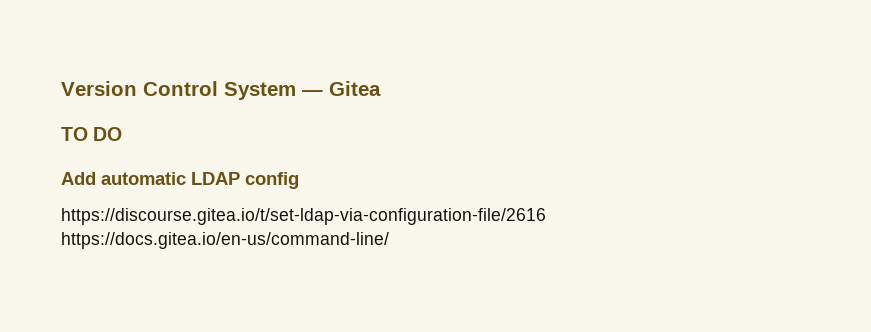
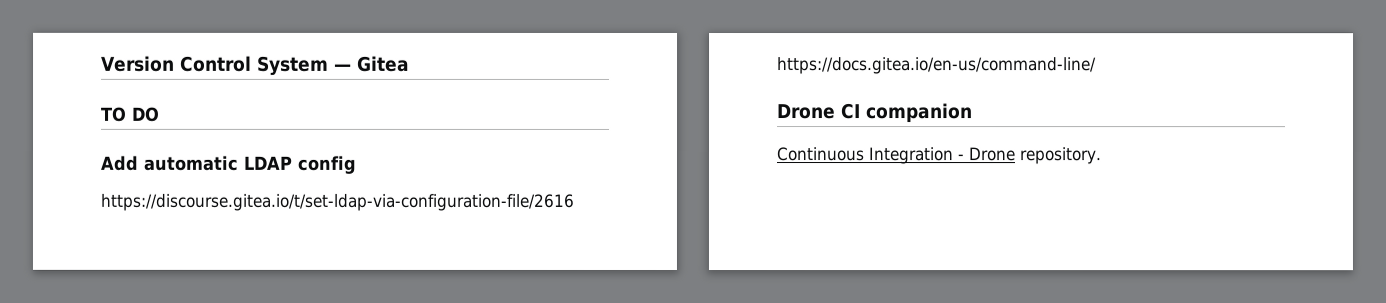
(389, 240) none -> [777,103,973,123] [776,147,1102,165] // Drone CI companion // Continuous Integration - Drone repository.

